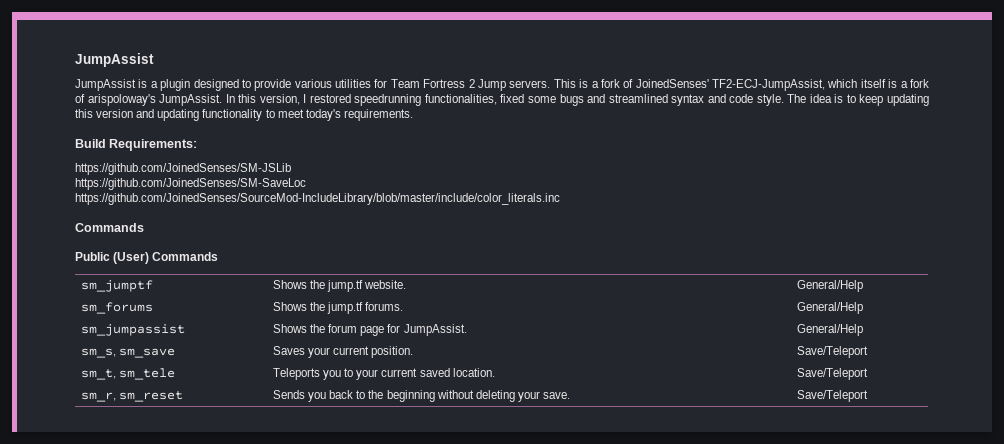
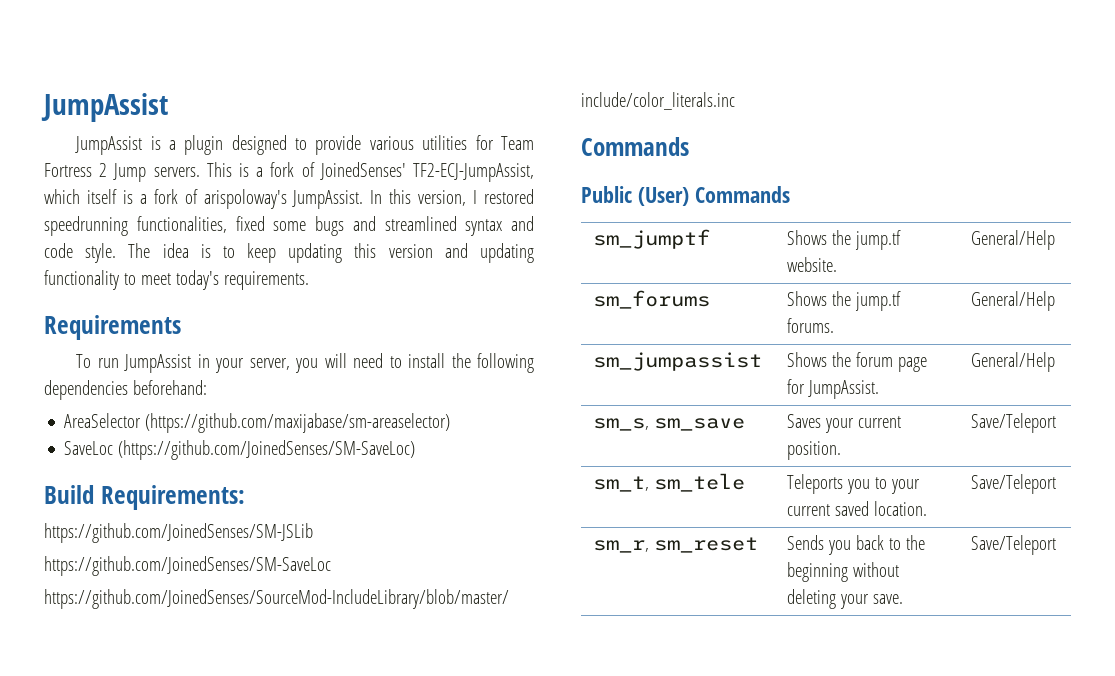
(413, 115) none -> [44,315,181,340] [76,353,534,373] [44,380,207,400] [64,413,451,433] [64,440,416,460] // Requirements // To run JumpAssist in your server, you will need to install the following dependencies beforehand: // AreaSelector (https://github.com/maxijabase/sm-areaselector) // SaveLoc (https://github.com/JoinedSenses/SM-SaveLoc)

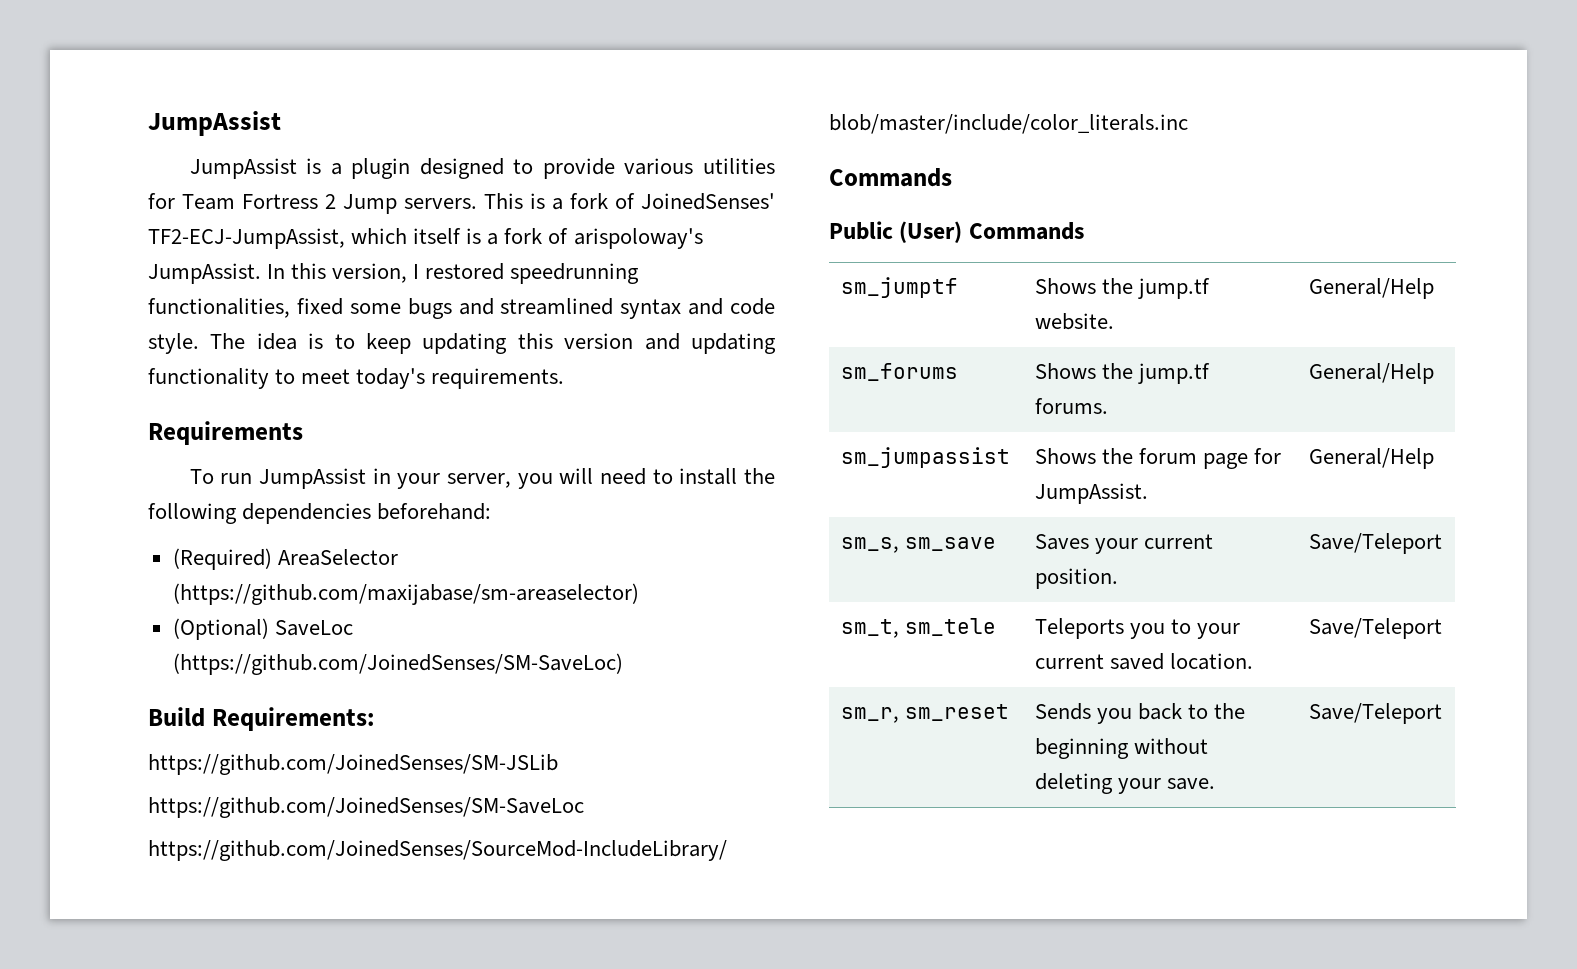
(207, 387) none -> [172,548,272,570] (Required)
(451, 423) none -> [172,618,269,640] (Optional)

